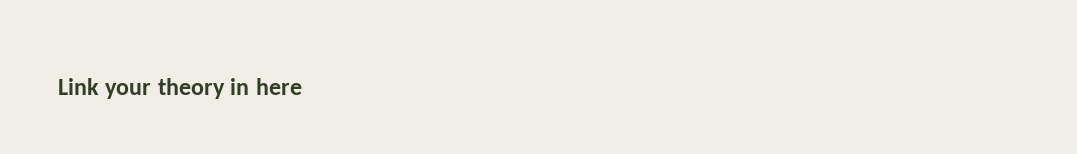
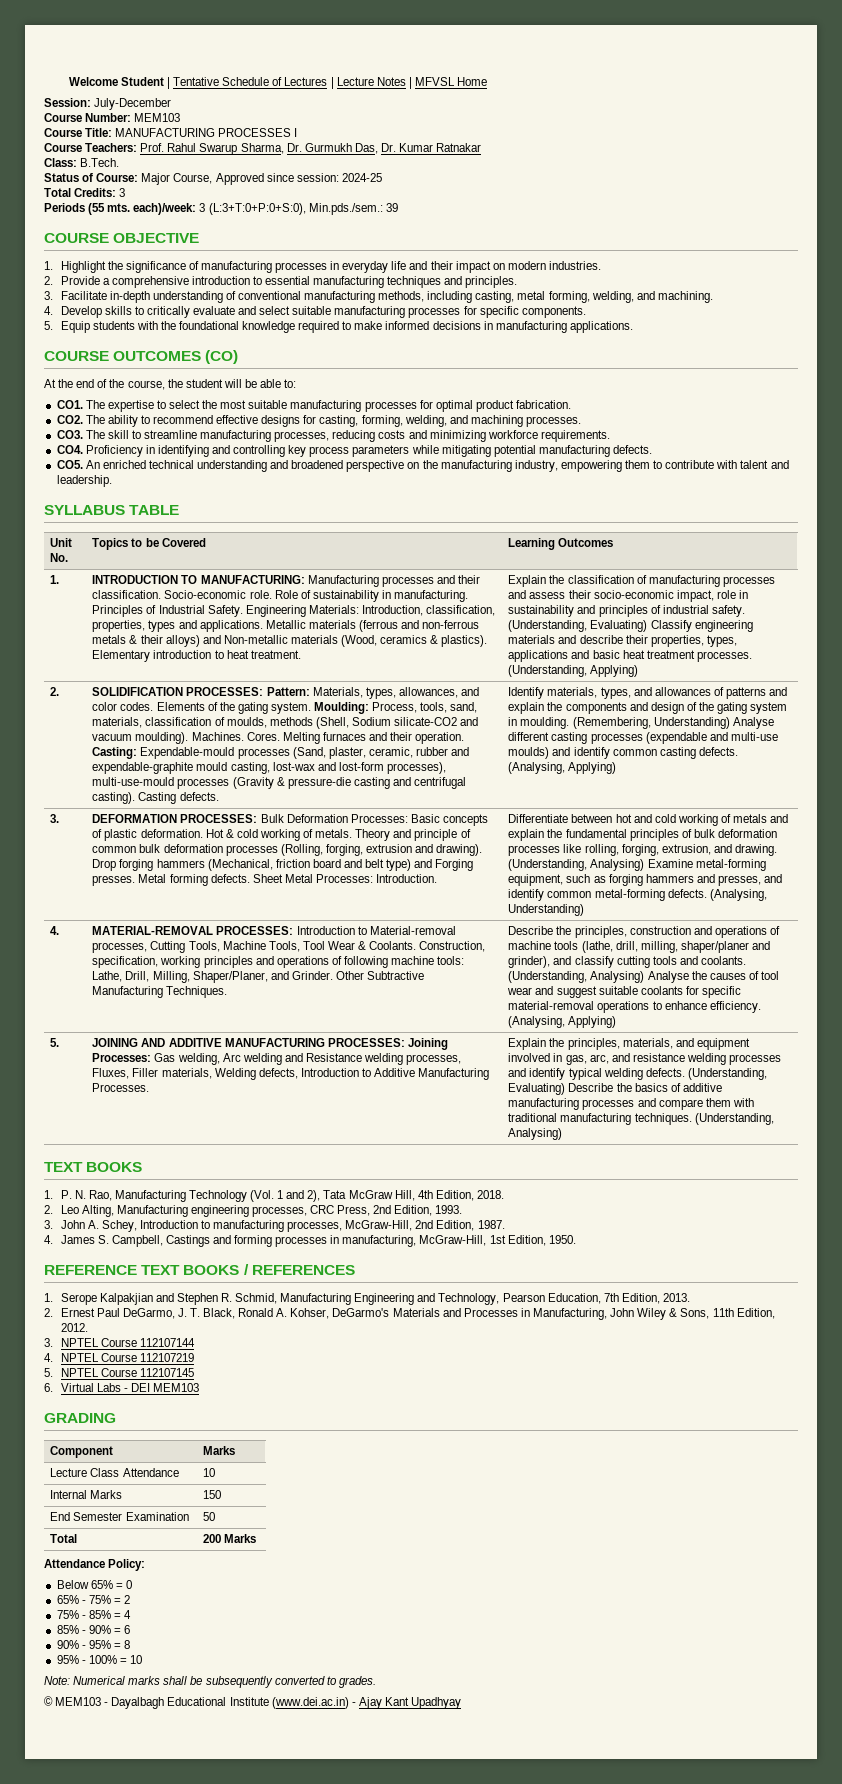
[58,78,302,99] Link your theory in here -> [68,77,488,89] [44,98,172,110] [44,113,181,122] [44,128,298,137] [44,143,482,155] [44,158,120,167] [44,173,382,185] [44,188,126,197] [44,203,398,215] [44,233,200,243] [44,261,601,273] [44,276,518,288] [44,291,713,303] [44,306,586,318] [44,321,633,333] [44,350,239,364] [44,379,297,390] [56,400,572,412] [56,415,582,427] [56,430,610,442] [56,445,653,457] [56,460,789,472] [56,475,112,487] [44,505,180,515] [50,538,73,547] [50,553,69,562] [92,538,206,550] [508,538,614,550] [50,575,60,584] [92,575,480,587] [92,590,469,602] [92,605,496,617] [92,620,480,632] [92,635,488,647] [92,650,301,662] [508,575,775,587] [508,590,748,602] [508,605,745,617] [508,620,753,632] [508,635,737,647] [508,650,752,662] [508,665,639,677] [50,687,60,696] [92,687,479,699] [92,702,478,714] [92,717,479,729] [92,732,465,744] [92,747,470,759] [92,762,446,774] [92,777,467,789] [92,792,219,804] [508,687,788,699] [508,702,788,714] [508,717,774,729] [508,732,778,744] [508,747,738,759] [508,762,617,774] [50,814,60,823] [92,814,488,826] [92,829,471,841] [92,844,483,856] [92,859,474,871] [92,874,438,886] [508,814,789,826] [508,829,777,841] [508,844,777,856] [508,859,766,871] [508,874,783,886] [508,889,767,901] [508,904,585,916] [50,926,60,935] [92,926,456,935] [92,941,486,953] [92,956,465,968] [92,971,425,983] [92,986,228,998] [508,926,780,938] [508,941,770,953] [508,956,746,968] [508,971,779,983] [507,986,741,998] [508,1001,761,1013] [508,1016,617,1028] [50,1038,60,1047] [92,1038,448,1050] [92,1053,462,1065] [92,1068,490,1080] [92,1083,150,1092] [508,1038,750,1050] [508,1053,782,1065] [508,1068,767,1080] [508,1083,722,1095] [508,1098,754,1110] [508,1113,774,1125] [508,1128,563,1140] [44,1162,143,1172] [44,1190,504,1202] [44,1205,463,1217] [44,1220,505,1232] [44,1235,576,1247] [44,1264,355,1275] [44,1293,690,1305] [44,1308,775,1320] [60,1323,88,1332] [44,1338,195,1347] [44,1353,194,1362] [44,1368,194,1377] [44,1383,199,1392] [44,1413,116,1423] [50,1446,114,1458] [203,1446,236,1455] [50,1468,179,1477] [203,1468,216,1477] [50,1490,123,1499] [203,1490,222,1499] [50,1512,189,1521] [203,1512,216,1521] [50,1534,78,1543] [203,1534,257,1543] [44,1559,146,1571] [56,1580,132,1589] [56,1595,131,1604] [56,1610,132,1619] [56,1625,131,1634] [56,1640,131,1649] [56,1655,143,1664] [44,1676,376,1688] [44,1696,462,1709] Welcome Student | Tentative Schedule of Lectures | Lecture Notes | MFVSL Home // Session: July-December // Course Number: MEM103 // Course Title: MANUFACTURING PROCESSES I // Course Teachers: Prof. Rahul Swarup Sharma, Dr. Gurmukh Das, Dr. Kumar Ratnakar // Class: B.Tech. // Status of Course: Major Course, Approved since session: 2024-25 // Total Credits: 3 // Periods (55 mts. each)/week: 3 (L:3+T:0+P:0+S:0), Min.pds./sem.: 39 // COURSE OBJECTIVE // 1. Highlight the significance of manufacturing processes in everyday life and their impact on modern industries. // 2. Provide a comprehensive introduction to essential manufacturing techniques and principles. // 3. Facilitate in-depth understanding of conventional manufacturing methods, including casting, metal forming, welding, and machining. // 4. Develop skills to critically evaluate and select suitable manufacturing processes for specific components. // 5. Equip students with the foundational knowledge required to make informed decisions in manufacturing applications. // COURSE OUTCOMES (CO) // At the end of the course, the student will be able to: // CO1. The expertise to select the most suitable manufacturing processes for optimal product fabrication. // CO2. The ability to recommend effective designs for casting, forming, welding, and machining processes. // CO3. The skill to streamline manufacturing processes, reducing costs and minimizing workforce requirements. // CO4. Proficiency in identifying and controlling key process parameters while mitigating potential manufacturing defects. // CO5. An enriched technical understanding and broadened perspective on the manufacturing industry, empowering them to contribute with talent and leadership. // SYLLABUS TABLE // Unit No. | Topics to be Covered | Learning Outcomes // 1. | INTRODUCTION TO MANUFACTURING: Manufacturing processes and their classification. Socio-economic role. Role of sustainability in manufacturing. Principles of Industrial Safety. Engineering Materials: Introduction, classification, properties, types and applications. Metallic materials (ferrous and non-ferrous metals & their alloys) and Non-metallic materials (Wood, ceramics & plastics). Elementary introduction to heat treatment. | Explain the classification of manufacturing processes and assess their socio-economic impact, role in sustainability and principles of industrial safety. (Understanding, Evaluating) Classify engineering materials and describe their properties, types, applications and basic heat treatment processes. (Understanding, Applying) // 2. | SOLIDIFICATION PROCESSES: Pattern: Materials, types, allowances, and color codes. Elements of the gating system. Moulding: Process, tools, sand, materials, classification of moulds, methods (Shell, Sodium silicate-CO2 and vacuum moulding). Machines. Cores. Melting furnaces and their operation. Casting: Expendable-mould processes (Sand, plaster, ceramic, rubber and expendable-graphite mould casting, lost-wax and lost-form processes), multi-use-mould processes (Gravity & pressure-die casting and centrifugal casting). Casting defects. | Identify materials, types, and allowances of patterns and explain the components and design of the gating system in moulding. (Remembering, Understanding) Analyse different casting processes (expendable and multi-use moulds) and identify common casting defects. (Analysing, Applying) // 3. | DEFORMATION PROCESSES: Bulk Deformation Processes: Basic concepts of plastic deformation. Hot & cold working of metals. Theory and principle of common bulk deformation processes (Rolling, forging, extrusion and drawing). Drop forging hammers (Mechanical, friction board and belt type) and Forging presses. Metal forming defects. Sheet Metal Processes: Introduction. | Differentiate between hot and cold working of metals and explain the fundamental principles of bulk deformation processes like rolling, forging, extrusion, and drawing. (Understanding, Analysing) Examine metal-forming equipment, such as forging hammers and presses, and identify common metal-forming defects. (Analysing, Understanding) // 4. | MATERIAL-REMOVAL PROCESSES: Introduction to Material-removal processes, Cutting Tools, Machine Tools, Tool Wear & Coolants. Construction, specification, working principles and operations of following machine tools: Lathe, Drill, Milling, Shaper/Planer, and Grinder. Other Subtractive Manufacturing Techniques. | Describe the principles, construction and operations of machine tools (lathe, drill, milling, shaper/planer and grinder), and classify cutting tools and coolants. (Understanding, Analysing) Analyse the causes of tool wear and suggest suitable coolants for specific material-removal operations to enhance efficiency. (Analysing, Applying) // 5. | JOINING AND ADDITIVE MANUFACTURING PROCESSES: Joining Processes: Gas welding, Arc welding and Resistance welding processes, Fluxes, Filler materials, Welding defects, Introduction to Additive Manufacturing Processes. | Explain the principles, materials, and equipment involved in gas, arc, and resistance welding processes and identify typical welding defects. (Understanding, Evaluating) Describe the basics of additive manufacturing processes and compare them with traditional manufacturing techniques. (Understanding, Analysing) // TEXT BOOKS // 1. P. N. Rao, Manufacturing Technology (Vol. 1 and 2), Tata McGraw Hill, 4th Edition, 2018. // 2. Leo Alting, Manufacturing engineering processes, CRC Press, 2nd Edition, 1993. // 3. John A. Schey, Introduction to manufacturing processes, McGraw-Hill, 2nd Edition, 1987. // 4. James S. Campbell, Castings and forming processes in manufacturing, McGraw-Hill, 1st Edition, 1950. // REFERENCE TEXT BOOKS / REFERENCES // 1. Serope Kalpakjian and Stephen R. Schmid, Manufacturing Engineering and Technology, Pearson Education, 7th Edition, 2013. // 2. Ernest Paul DeGarmo, J. T. Black, Ronald A. Kohser, DeGarmo's Materials and Processes in Manufacturing, John Wiley & Sons, 11th Edition, 2012. // 3. NPTEL Course 112107144 // 4. NPTEL Course 112107219 // 5. NPTEL Course 112107145 // 6. Virtual Labs - DEI MEM103 // GRADING // Component | Marks // Lecture Class Attendance | 10 // Internal Marks | 150 // End Semester Examination | 50 // Total | 200 Marks // Attendance Policy: // Below 65% = 0 // 65% - 75% = 2 // 75% - 85% = 4 // 85% - 90% = 6 // 90% - 95% = 8 // 95% - 100% = 10 // Note: Numerical marks shall be subsequently converted to grades. // © MEM103 - Dayalbagh Educational Institute (www.dei.ac.in) - Ajay Kant Upadhyay

